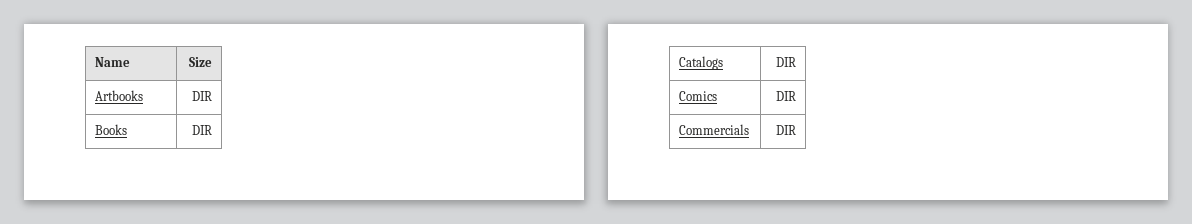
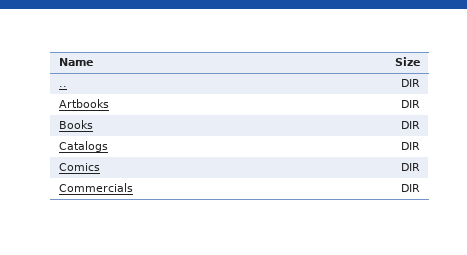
(212, 62) none -> [58,86,67,87] [401,79,421,87] // .. | DIR

